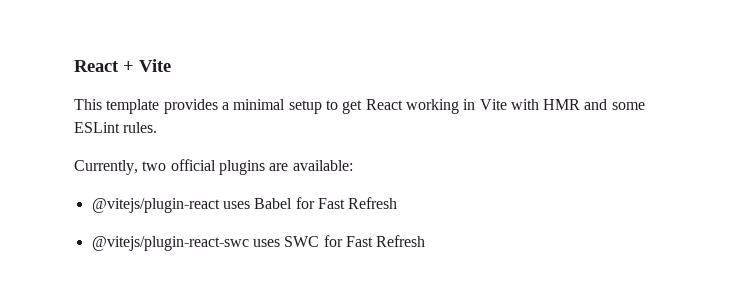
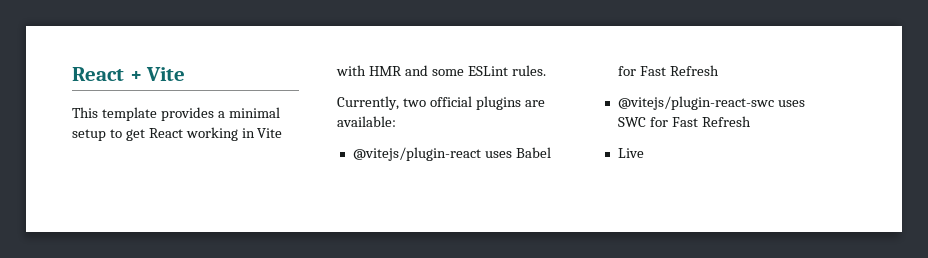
(426, 241) none -> [617,148,644,158] // Live

